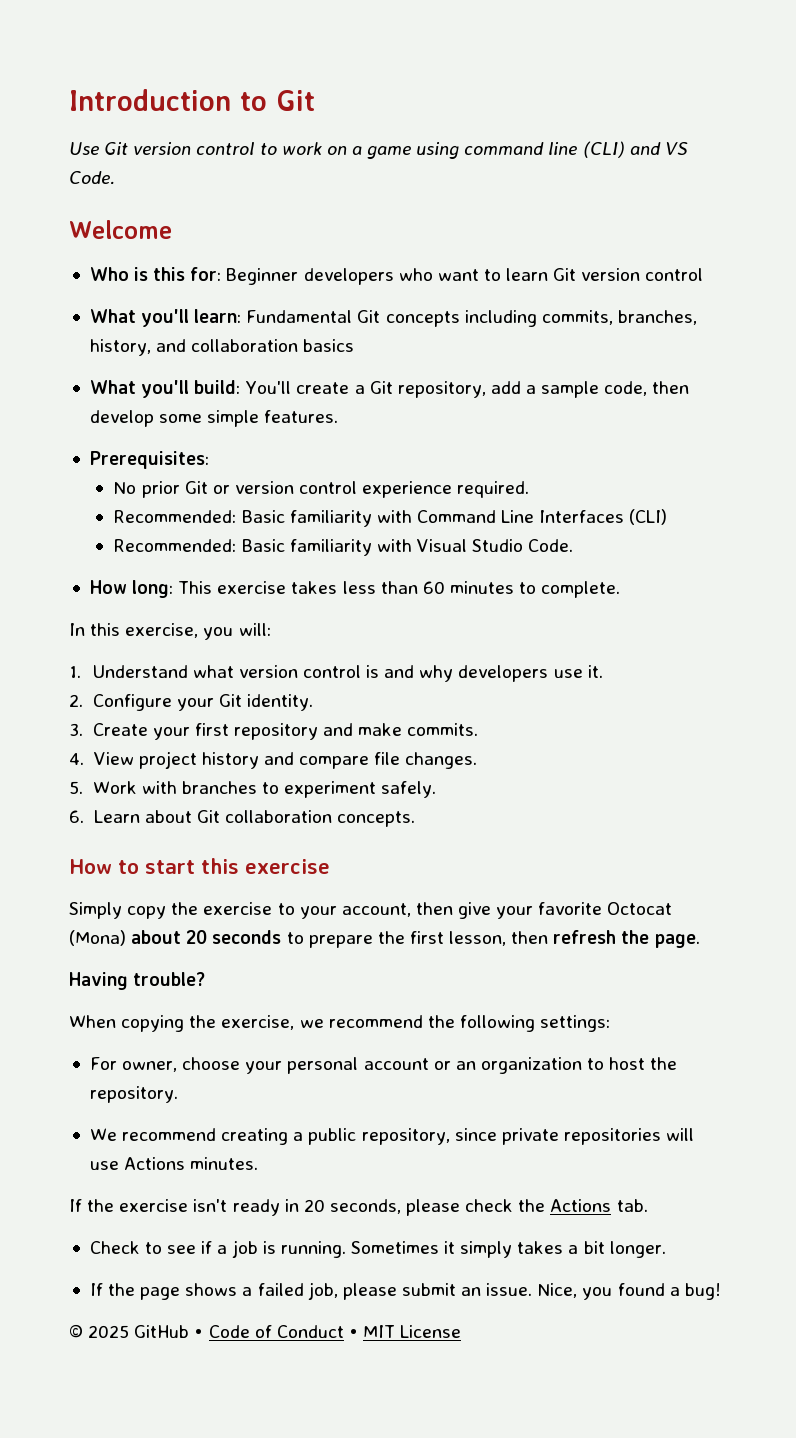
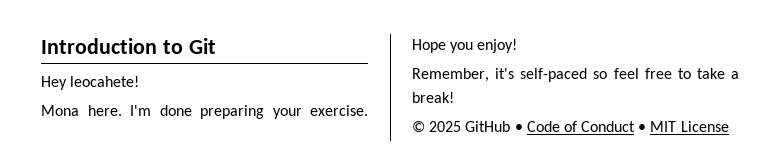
[69,141,688,159] [69,171,115,185] [69,220,172,239] [89,267,704,285] [89,309,697,327] [89,339,355,356] [89,380,690,398] [89,410,339,427] [89,451,209,469] [113,481,530,498] [113,509,668,527] [113,539,574,556] [89,580,621,598] [69,623,271,640] [69,665,603,682] [69,694,313,711] [69,723,479,740] [69,751,478,769] [69,781,437,798] [69,810,416,827] [69,858,330,874] [69,902,673,919] [69,930,700,948] [69,972,206,990] [69,1015,611,1032] [89,1057,678,1074] [89,1086,178,1103] [89,1128,695,1145] [89,1157,259,1170] [69,1199,648,1216] [89,1240,666,1258] [89,1282,721,1300] Use Git version control to work on a game using command line (CLI) and VS Code. // Welcome // Who is this for: Beginner developers who want to learn Git version control // What you'll learn: Fundamental Git concepts including commits, branches, history, and collaboration basics // What you'll build: You'll create a Git repository, add a sample code, then develop some simple features. // Prerequisites: // No prior Git or version control experience required. // Recommended: Basic familiarity with Command Line Interfaces (CLI) // Recommended: Basic familiarity with Visual Studio Code. // How long: This exercise takes less than 60 minutes to complete. // In this exercise, you will: // 1. Understand what version control is and why developers use it. // 2. Configure your Git identity. // 3. Create your first repository and make commits. // 4. View project history and compare file changes. // 5. Work with branches to experiment safely. // 6. Learn about Git collaboration concepts. // How to start this exercise // Simply copy the exercise to your account, then give your favorite Octocat (Mona) about 20 seconds to prepare the first lesson, then refresh the page. // Having trouble? // When copying the exercise, we recommend the following settings: // For owner, choose your personal account or an organization to host the repository. // We recommend creating a public repository, since private repositories will use Actions minutes. // If the exercise isn't ready in 20 seconds, please check the Actions tab. // Check to see if a job is running. Sometimes it simply takes a bit longer. // If the page shows a failed job, please submit an issue. Nice, you found a bug! -> [41,76,140,90] [41,105,368,119] [412,39,518,53] [412,68,739,82] [412,92,454,103] Hey leocahete! // Mona here. I'm done preparing your exercise. Hope you enjoy! // Remember, it's self-paced so feel free to take a break!

